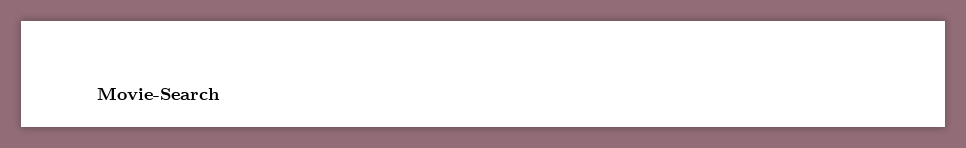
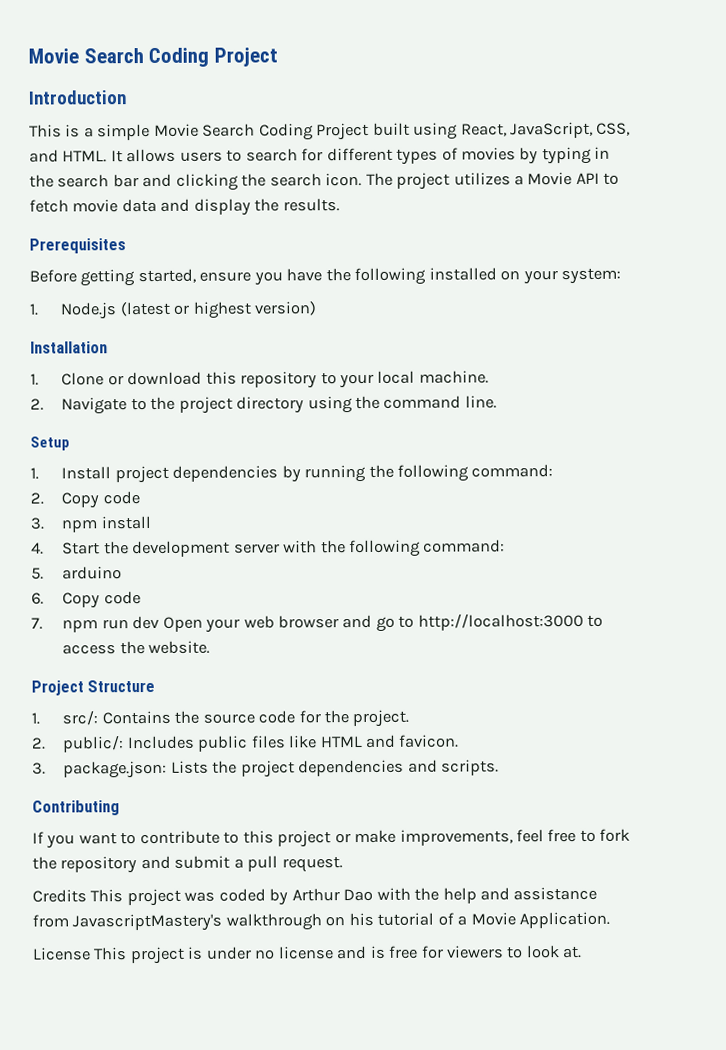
[97,87,220,101] Movie-Search -> [28,47,278,68] [28,90,127,105] [29,121,631,141] [29,146,611,165] [29,172,620,191] [29,198,340,216] [29,238,126,254] [29,267,622,287] [29,301,318,320] [30,341,108,354] [30,370,489,389] [30,395,497,415] [30,436,70,451] [30,464,554,484] [30,491,140,509] [30,515,152,533] [31,539,506,558] [31,566,123,580] [31,591,141,609] [31,612,604,633] [62,640,211,655] [31,679,156,696] [31,709,410,728] [31,734,460,753] [32,759,499,779] [32,800,120,816] [32,828,631,849] [32,855,343,874] [32,886,598,907] [32,911,611,932] [32,945,583,965] Movie Search Coding Project // Introduction // This is a simple Movie Search Coding Project built using React, JavaScript, CSS, and HTML. It allows users to search for different types of movies by typing in the search bar and clicking the search icon. The project utilizes a Movie API to fetch movie data and display the results. // Prerequisites // Before getting started, ensure you have the following installed on your system: // 1. Node.js (latest or highest version) // Installation // 1. Clone or download this repository to your local machine. // 2. Navigate to the project directory using the command line. // Setup // 1. Install project dependencies by running the following command: // 2. Copy code // 3. npm install // 4. Start the development server with the following command: // 5. arduino // 6. Copy code // 7. npm run dev Open your web browser and go to http://localhost:3000 to access the website. // Project Structure // 1. src/: Contains the source code for the project. // 2. public/: Includes public files like HTML and favicon. // 3. package.json: Lists the project dependencies and scripts. // Contributing // If you want to contribute to this project or make improvements, feel free to fork the repository and submit a pull request. // Credits This project was coded by Arthur Dao with the help and assistance from JavascriptMastery's walkthrough on his tutorial of a Movie Application. // License This project is under no license and is free for viewers to look at.

